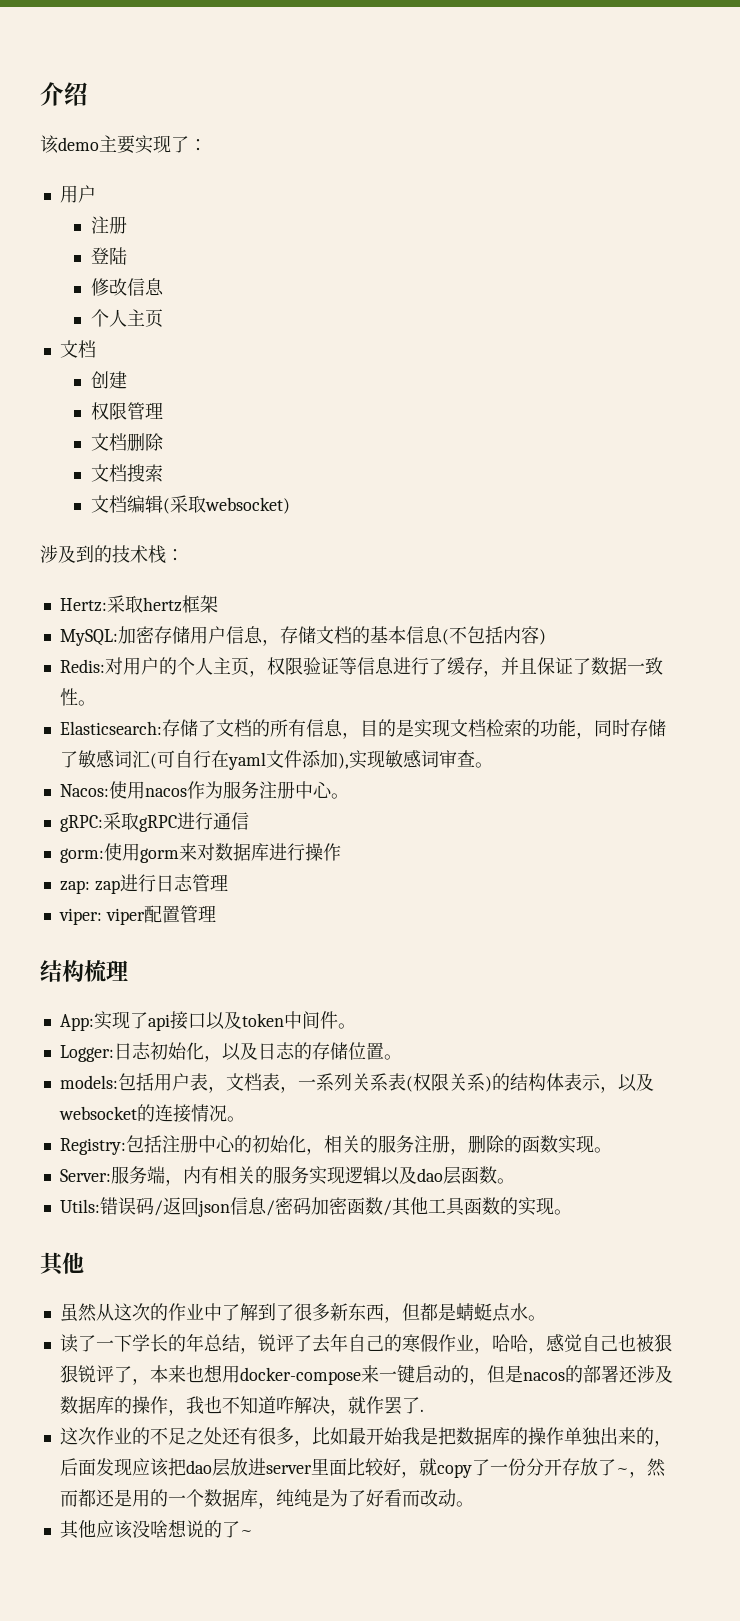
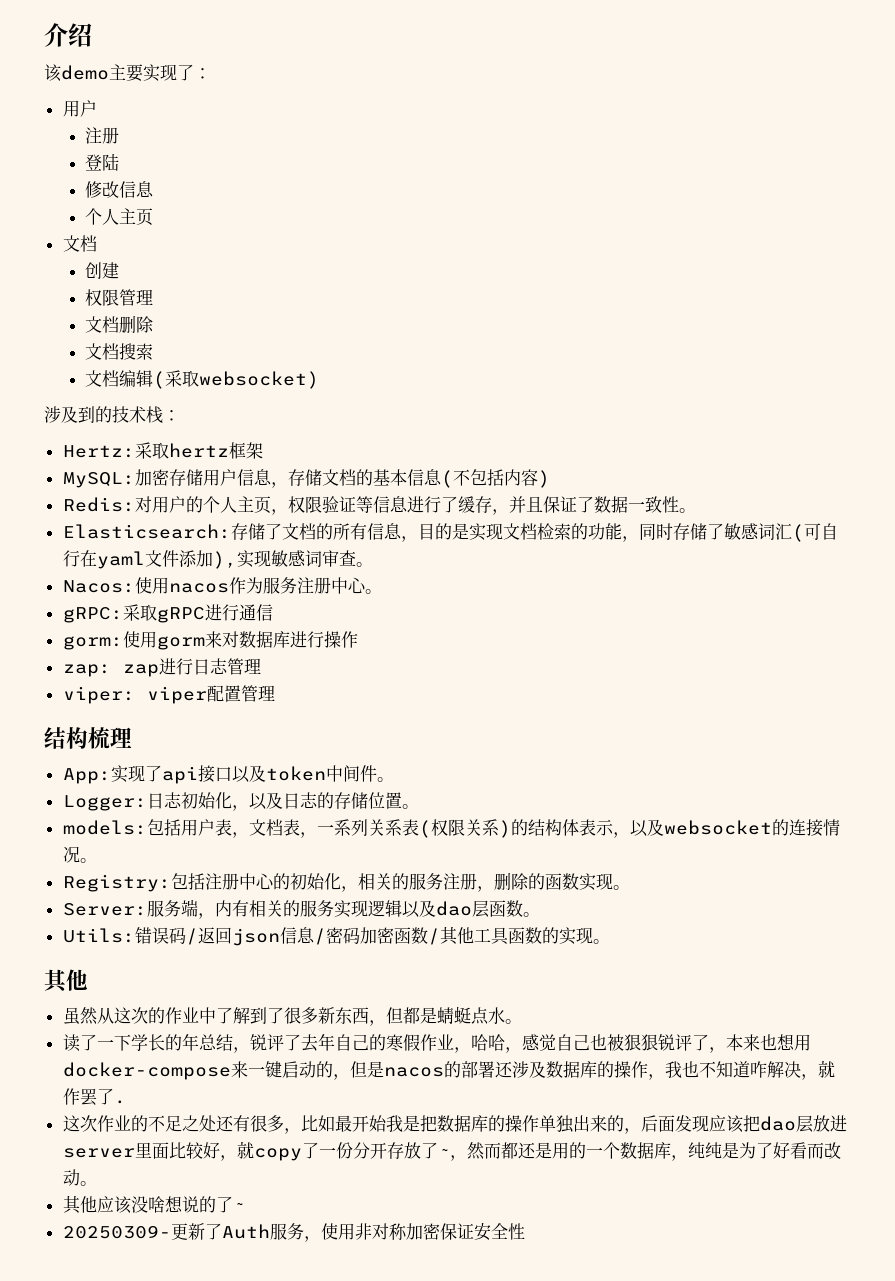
(253, 1533) none -> [62,1223,525,1242] // 20250309-更新了Auth服务，使用非对称加密保证安全性

